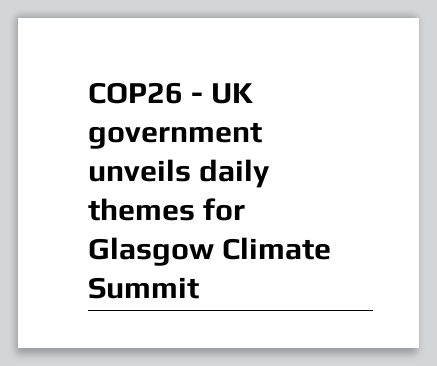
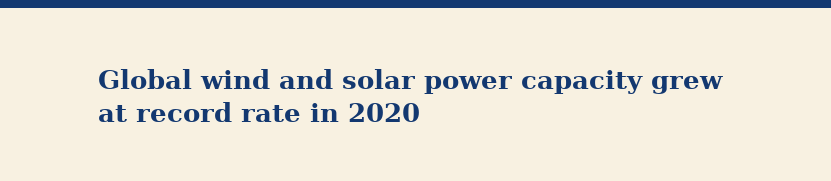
[88,82,254,104] [88,122,262,149] [88,159,271,188] [88,198,246,221] [88,237,332,266] [88,277,199,299] COP26 - UK government unveils daily themes for Glasgow Climate Summit -> [98,69,723,94] [98,102,420,122] Global wind and solar power capacity grew at record rate in 2020

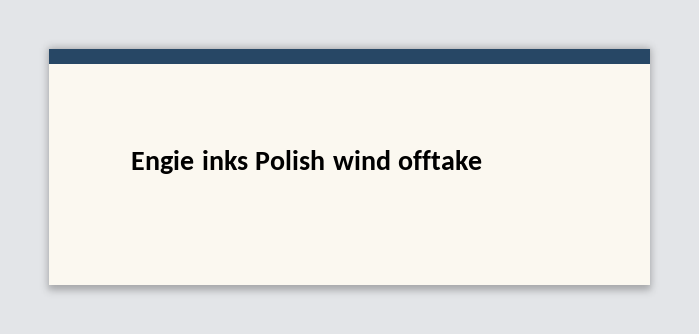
[98,69,723,94] [98,102,420,122] Global wind and solar power capacity grew at record rate in 2020 -> [131,150,483,174] Engie inks Polish wind offtake

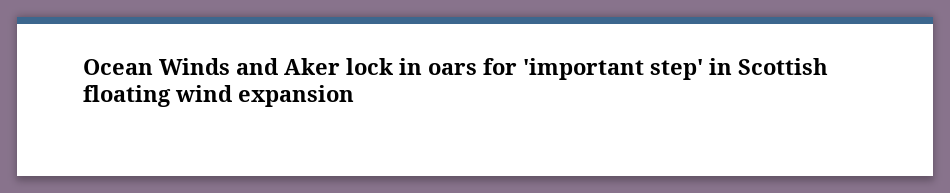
[131,150,483,174] Engie inks Polish wind offtake -> [83,58,828,80] [83,85,354,107] Ocean Winds and Aker lock in oars for 'important step' in Scottish floating wind expansion

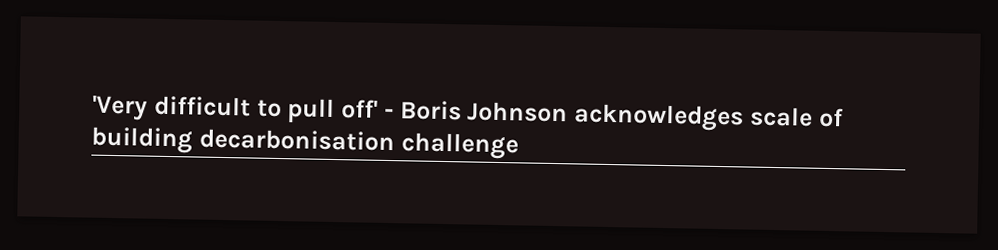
[83,58,828,80] [83,85,354,107] Ocean Winds and Aker lock in oars for 'important step' in Scottish floating wind expansion -> [92,95,844,132] [91,126,519,160] 'Very difficult to pull off' - Boris Johnson acknowledges scale of building decarbonisation challenge

